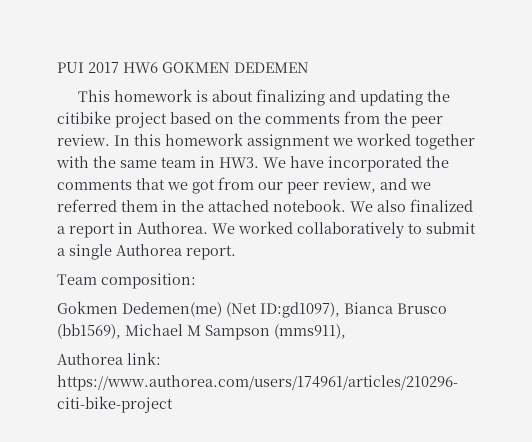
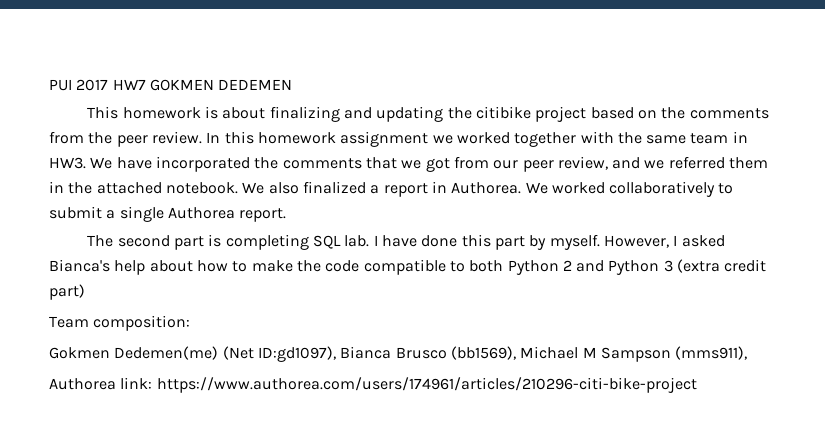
[123,62,158,73] HW6 -> [112,79,146,90] HW7
(236, 252) none -> [87,234,725,250] [49,259,767,275] [49,284,85,300] // The second part is completing SQL lab. I have done this part by myself. However, I asked Bianca's help about how to make the code compatible to both Python 2 and Python 3 (extra credit part)

